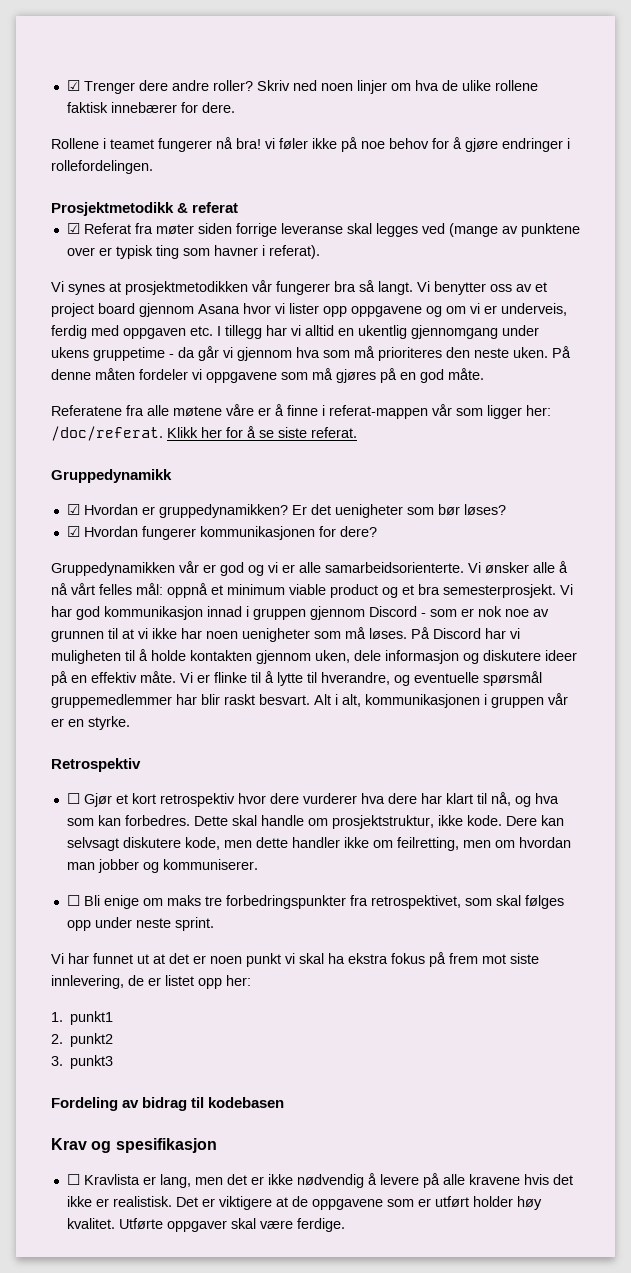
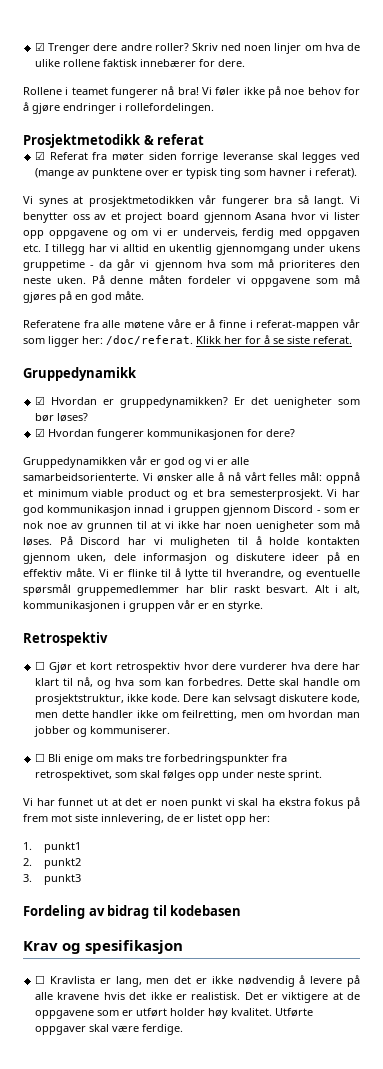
[265,138,275,149] vi -> [202,87,213,95] Vi

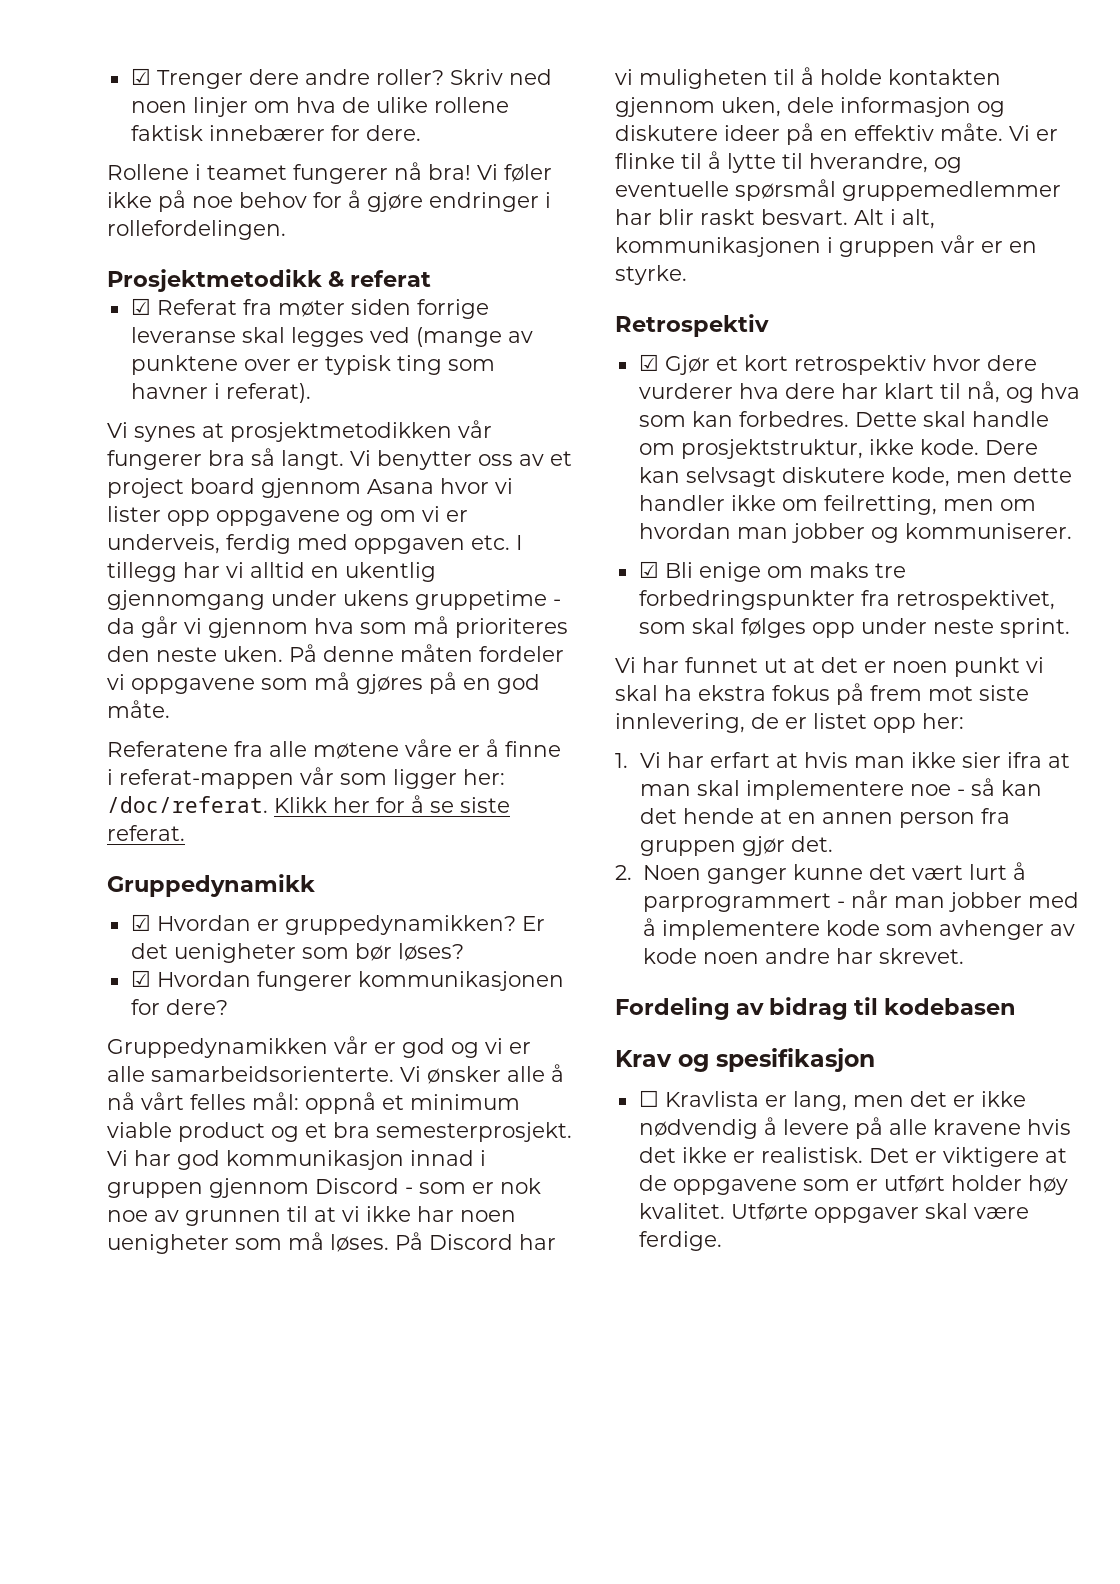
[35,661,46,670] ☐ -> [638,354,659,371] ☑
[35,753,46,762] ☐ -> [638,561,659,578] ☑
[43,842,81,853] [23,858,81,869] [23,874,81,885] punkt1 // 2. punkt2 // 3. punkt3 -> [640,752,1071,768] [640,778,1043,800] [640,808,1011,828] [640,836,834,856] [615,862,1026,884] [642,890,1079,912] [642,918,1075,940] [642,948,964,964] Vi har erfart at hvis man ikke sier ifra at man skal implementere noe - så kan det hende at en annen person fra gruppen gjør det. // 2. Noen ganger kunne det vært lurt å parprogrammert - når man jobber med å implementere kode som avhenger av kode noen andre har skrevet.

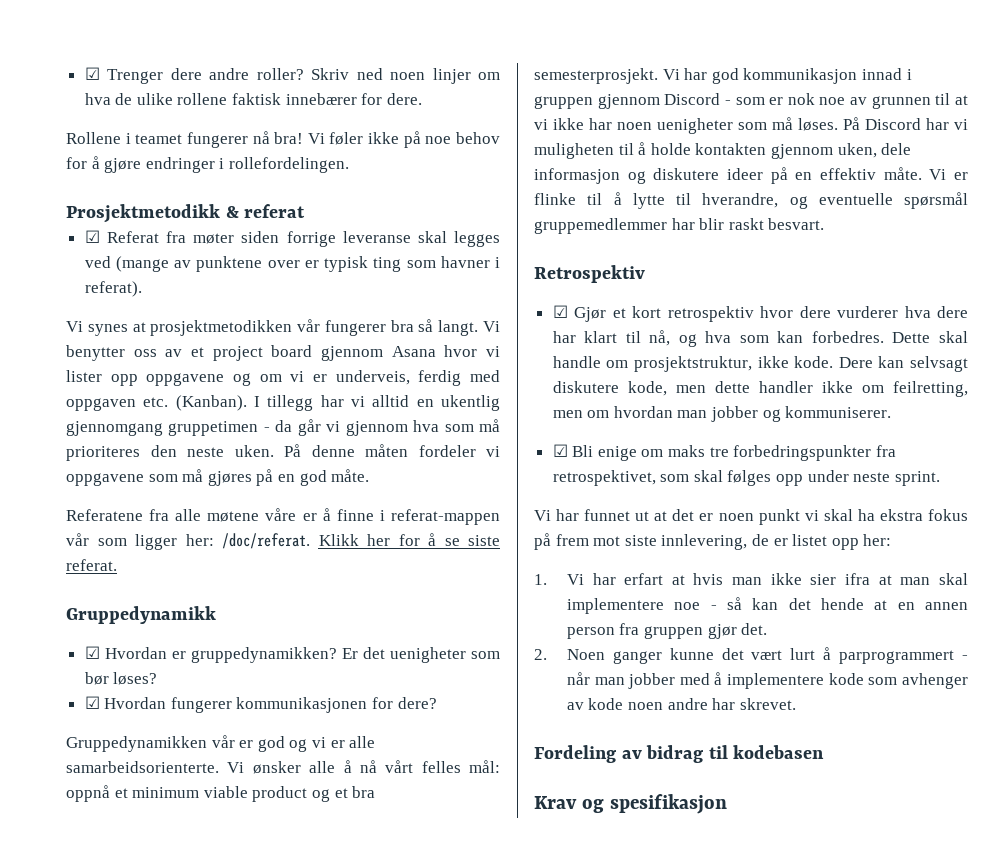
(510, 542) none -> [175,395,247,411] (Kanban).
[271,590,547,610] under ukens gruppetime -> [168,421,259,436] gruppetimen
[854,209,935,229] [615,235,1037,257] [615,265,687,285] Alt i alt, kommunikasjonen i gruppen vår er en styrke. -> (825, 224) none
[638,1090,1026,1111] [638,1117,1071,1139] [638,1147,1067,1167] [638,1175,1068,1195] [638,1203,1029,1223] [638,1231,722,1251] // ☐ Kravlista er lang, men det er ikke nødvendig å levere på alle kravene hvis det ikke er realistisk. Det er viktigere at de oppgavene som er utført holder høy kvalitet. Utførte oppgaver skal være ferdige. -> (727, 804) none

